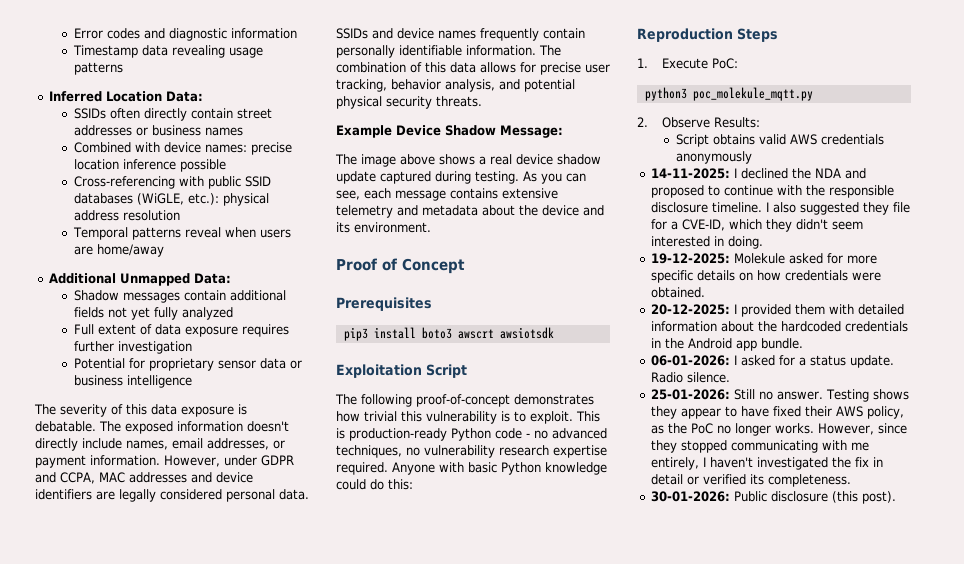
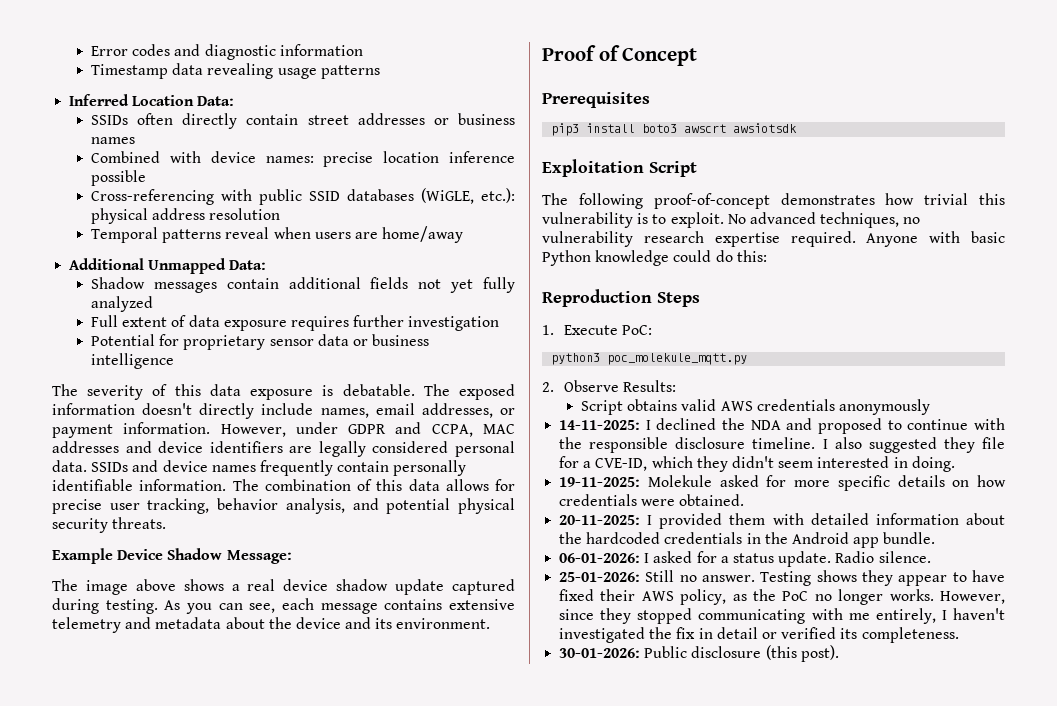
[576,411,600,422] [336,428,548,441] This is production-ready Python code - no -> [727,214,746,224] No
[650,253,730,264] 19-12-2025: -> [559,477,641,487] 19-11-2025:
[650,304,730,315] 20-12-2025: -> [559,515,641,525] 20-11-2025:

